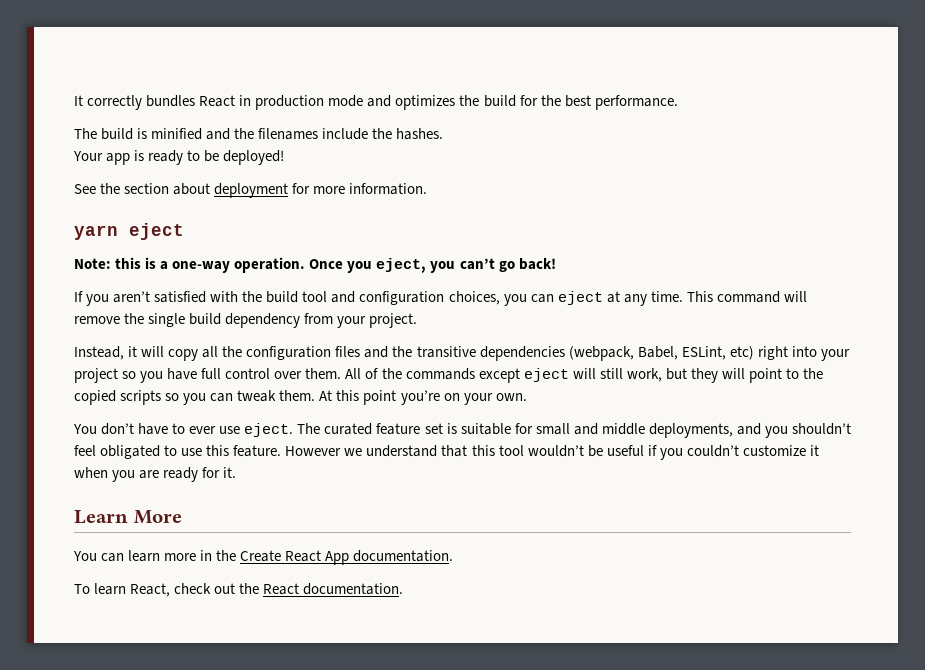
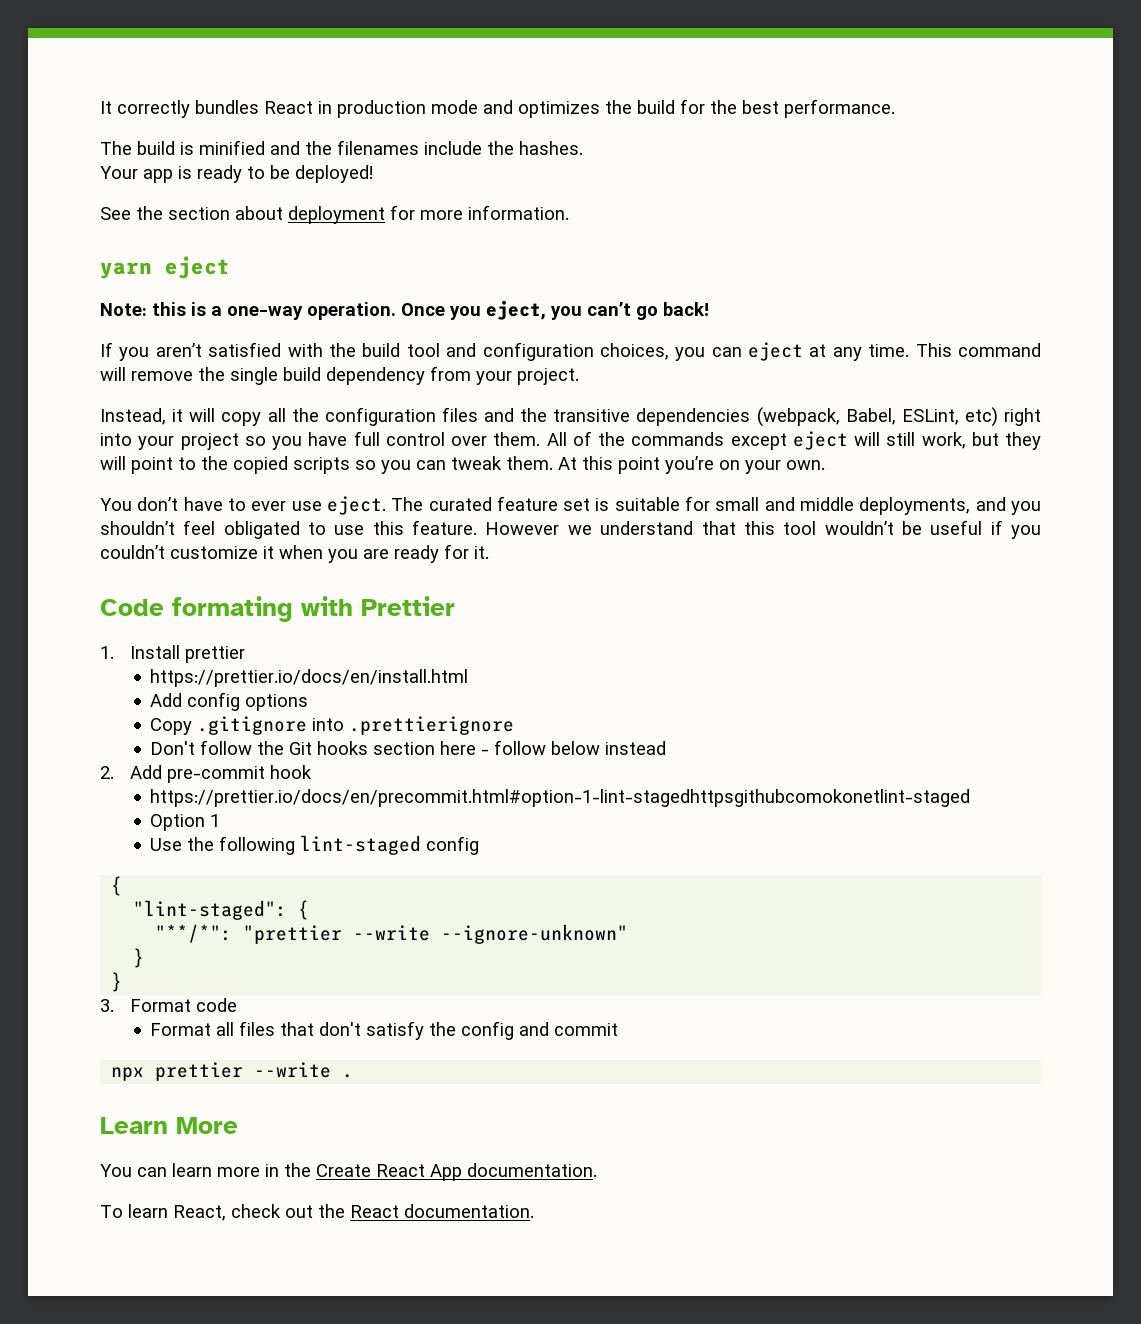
(237, 472) none -> [100,596,455,622] [100,645,246,663] [150,669,469,687] [150,692,309,711] [150,716,515,735] [150,740,667,755] [100,765,313,783] [150,789,971,807] [150,814,221,831] [150,835,480,855] [111,876,123,896] [133,900,310,920] [155,924,629,944] [133,948,145,968] [111,972,123,992] [100,998,238,1012] [150,1021,619,1040] [111,1062,354,1081] // Code formating with Prettier // 1. Install prettier // https://prettier.io/docs/en/install.html // Add config options // Copy .gitignore into .prettierignore // Don't follow the Git hooks section here - follow below instead // 2. Add pre-commit hook // https://prettier.io/docs/en/precommit.html#option-1-lint-stagedhttpsgithubcomokonetlint-staged // Option 1 // Use the following lint-staged config // { // "lint-staged": { // "**/*": "prettier --write --ignore-unknown" // } // } // 3. Format code // Format all files that don't satisfy the config and commit // npx prettier --write .

